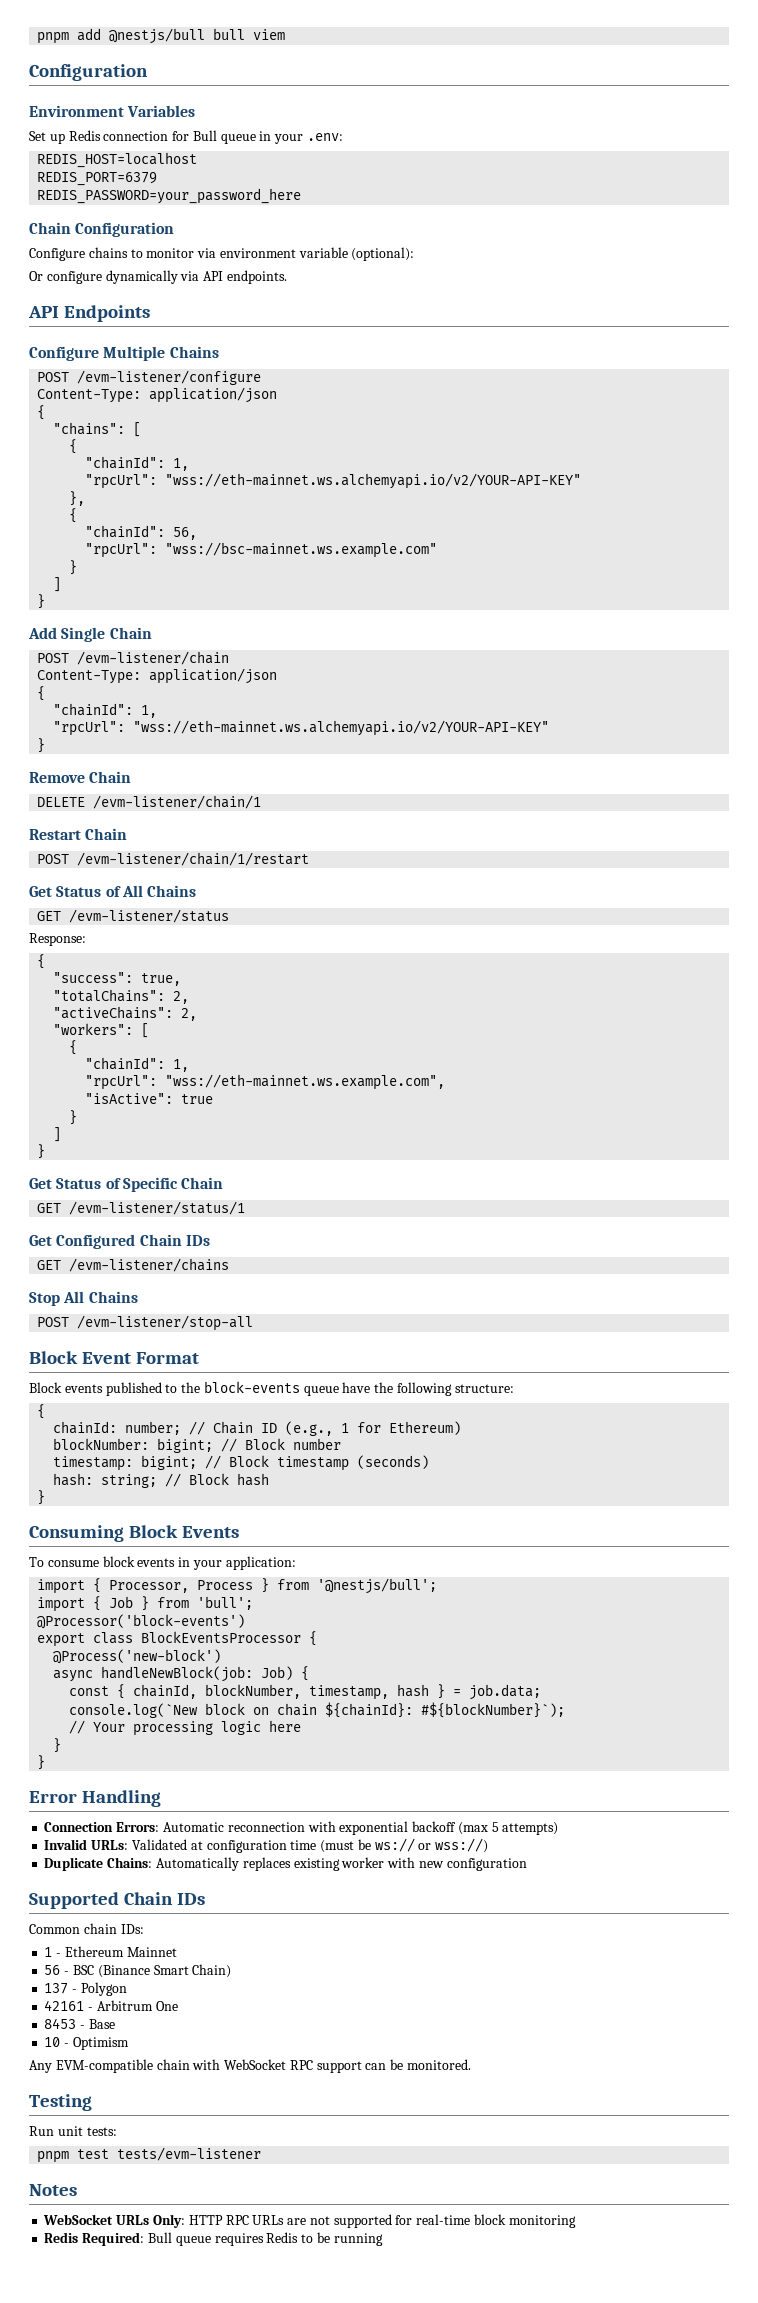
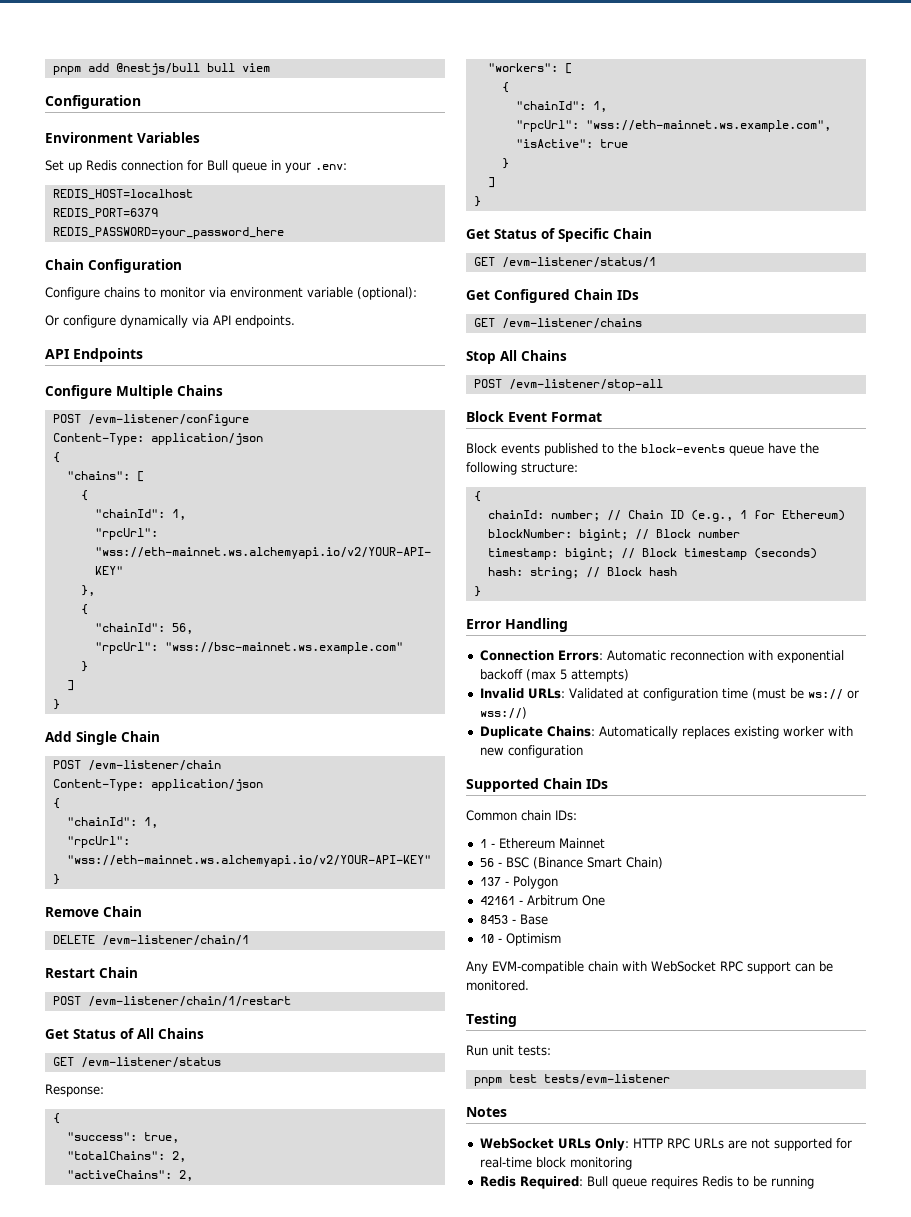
[29,1525,240,1542] [29,1556,296,1570] [37,1578,438,1594] [37,1596,254,1612] [37,1614,246,1629] [37,1631,318,1647] [53,1649,222,1664] [53,1666,310,1682] [69,1684,542,1700] [69,1702,566,1718] [69,1720,302,1736] [53,1738,62,1753] [37,1755,46,1770] // Consuming Block Events // To consume block events in your application: // import { Processor, Process } from '@nestjs/bull'; // import { Job } from 'bull'; // @Processor('block-events') // export class BlockEventsProcessor { // @Process('new-block') // async handleNewBlock(job: Job) { // const { chainId, blockNumber, timestamp, hash } = job.data; // console.log(`New block on chain ${chainId}: #${blockNumber}`); // // Your processing logic here // } // } -> (481, 591) none

